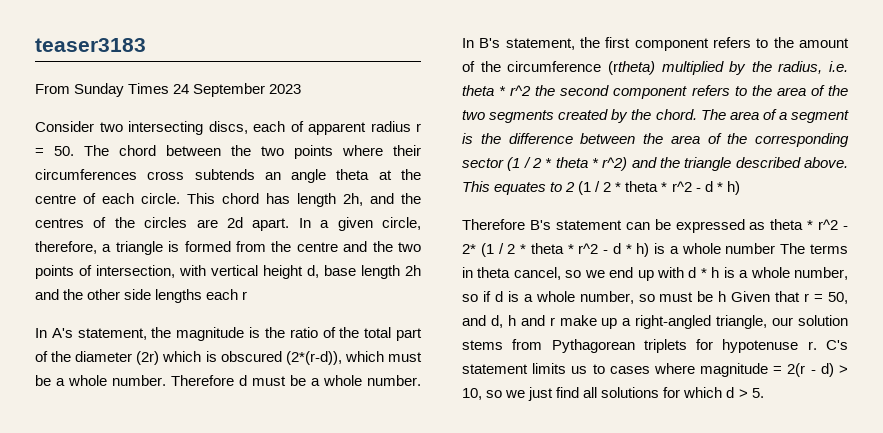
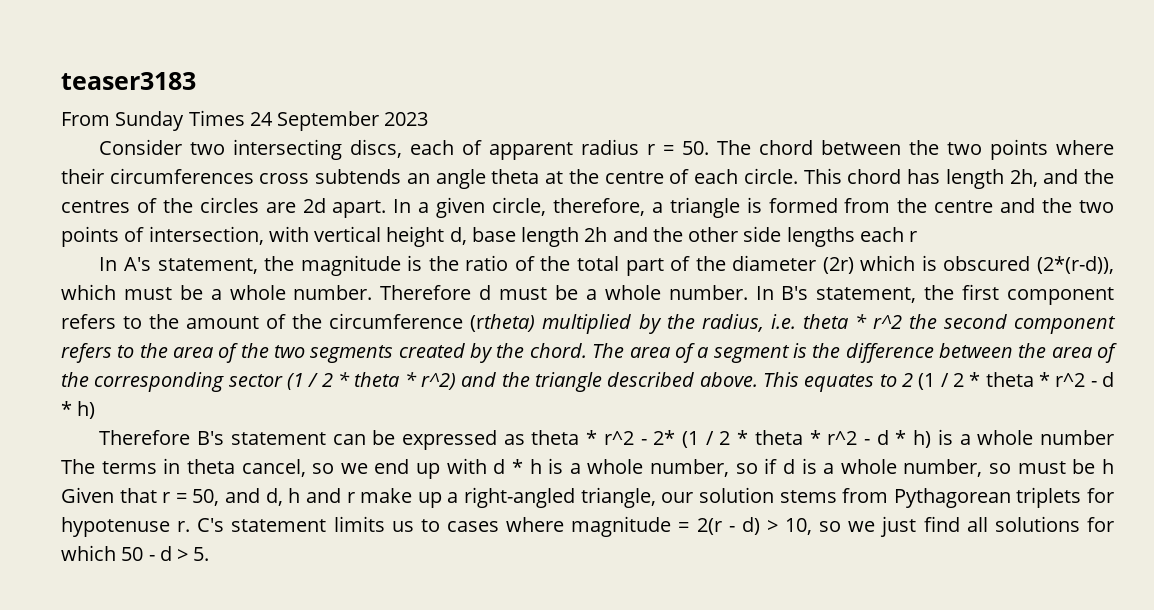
(723, 392) none -> [121,547,155,561] 50 -

